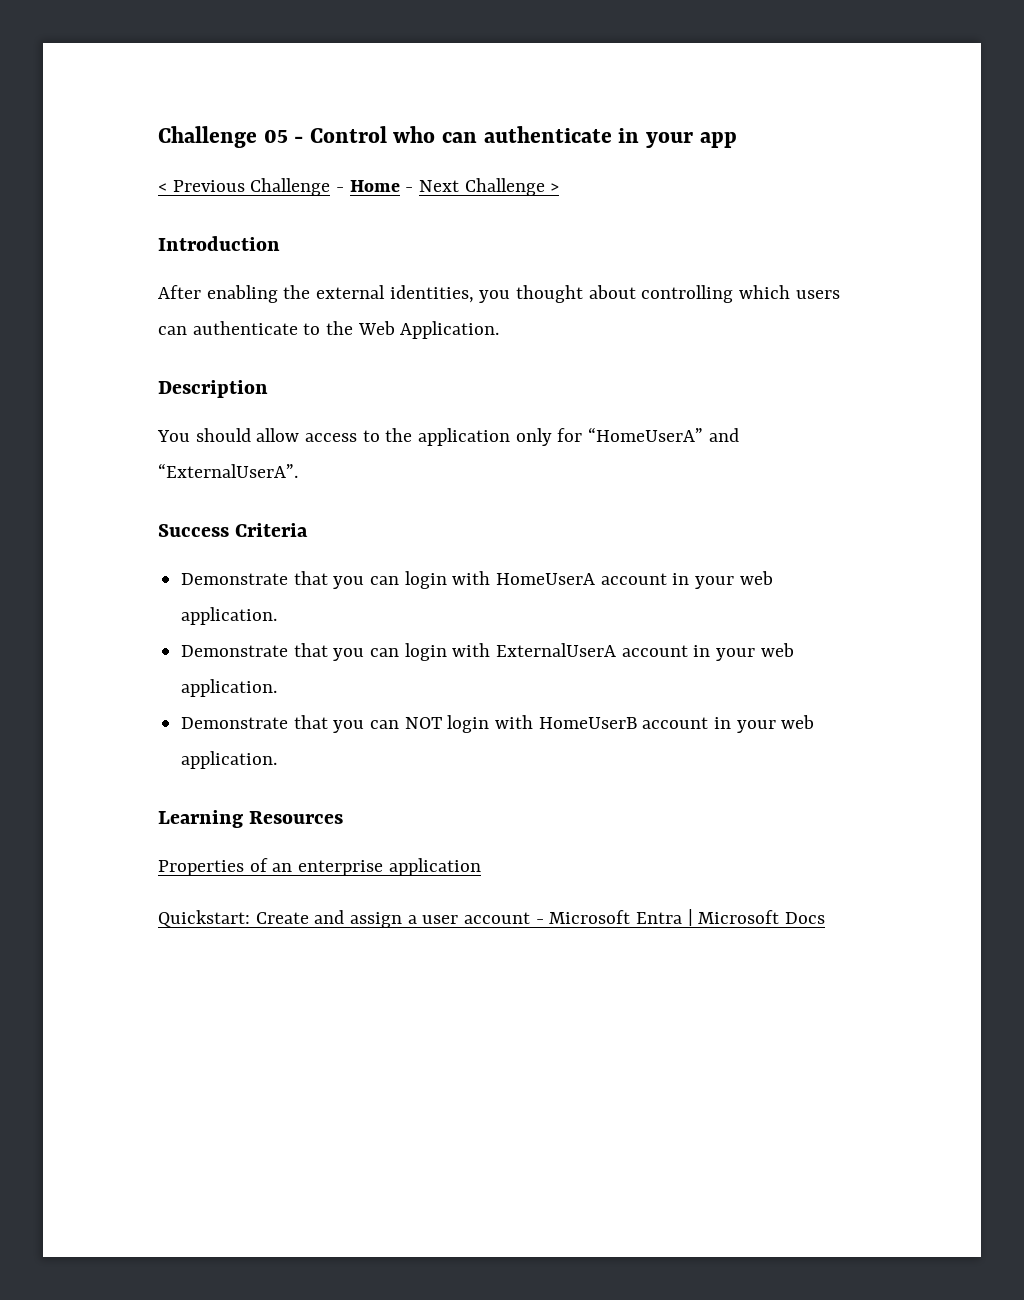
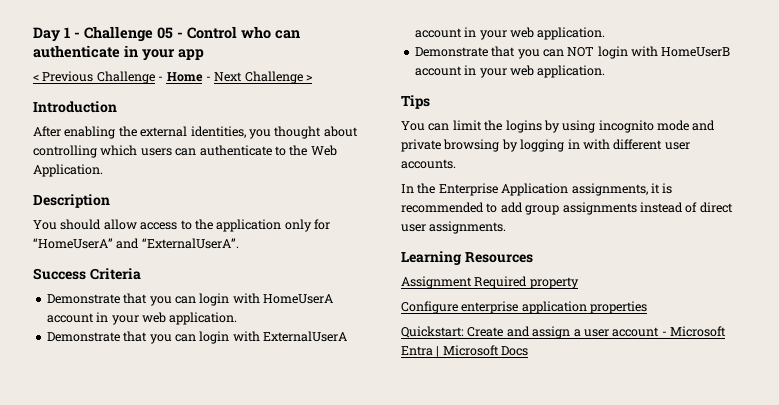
(158, 137) none -> [33,27,80,42] Day 1 -
[158,810,344,828] [158,858,293,876] Learning Resources // Properties of an -> [401,95,430,109] [401,120,716,133] [401,139,690,152] [401,159,456,169] [401,183,673,196] [401,202,733,215] [401,221,507,234] [401,251,533,265] [401,276,579,289] [401,301,458,314] Tips // You can limit the logins by using incognito mode and private browsing by logging in with different user accounts. // In the Enterprise Application assignments, it is recommended to add group assignments instead of direct user assignments. // Learning Resources // Assignment Required property // Configure
(481, 867) none -> [590,301,648,314] properties

